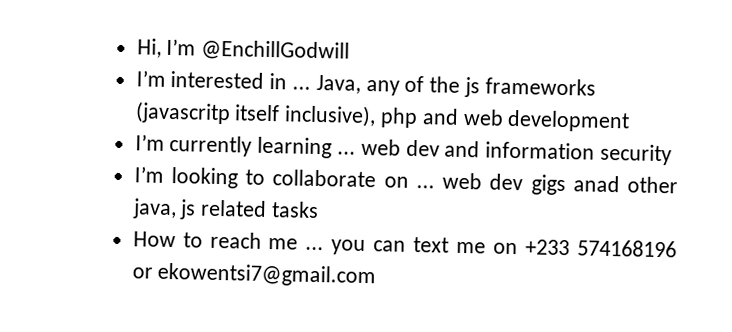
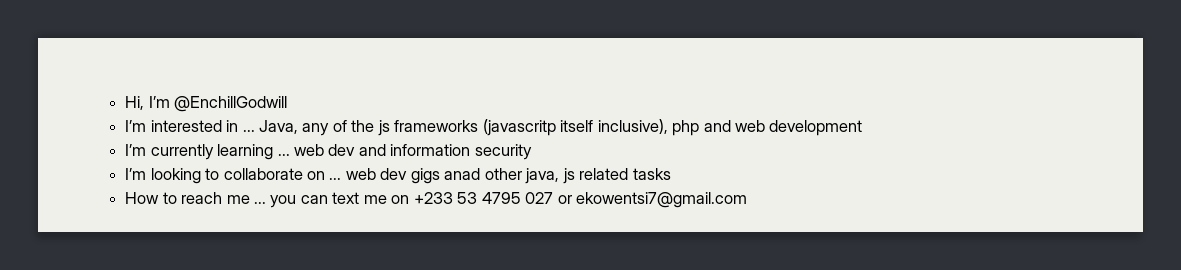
[577,239,677,258] 574168196 -> [457,192,554,204] 53 4795 027

